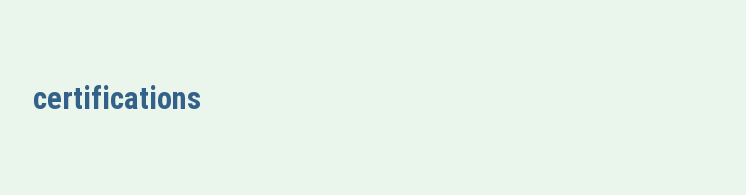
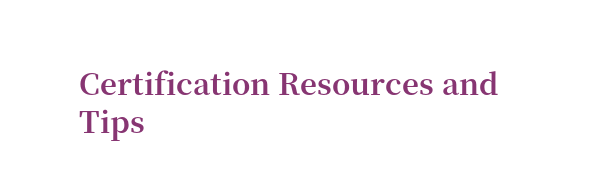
[33,85,201,109] certifications -> [79,70,498,95] [79,109,145,141] Certification Resources and Tips

